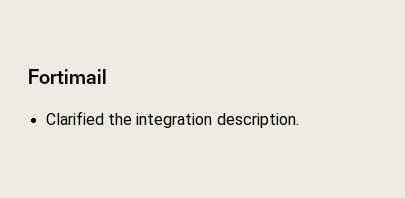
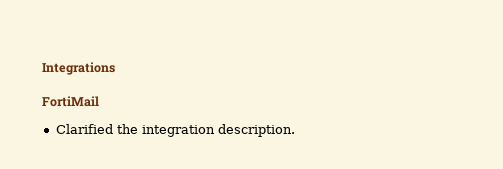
[28,69,107,84] Fortimail -> [42,62,115,75] [42,96,99,107] Integrations // FortiMail

